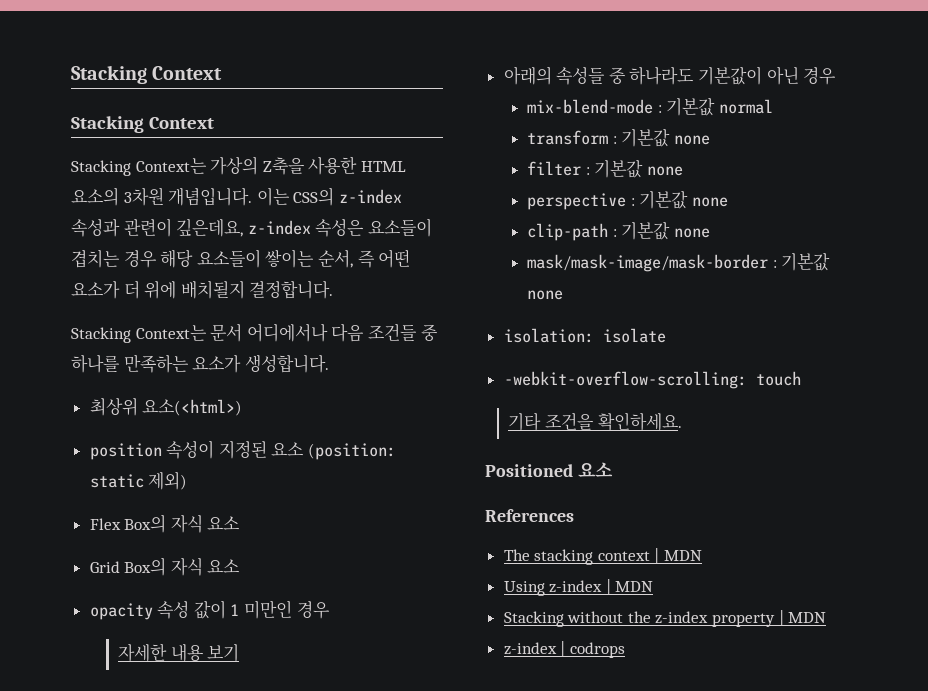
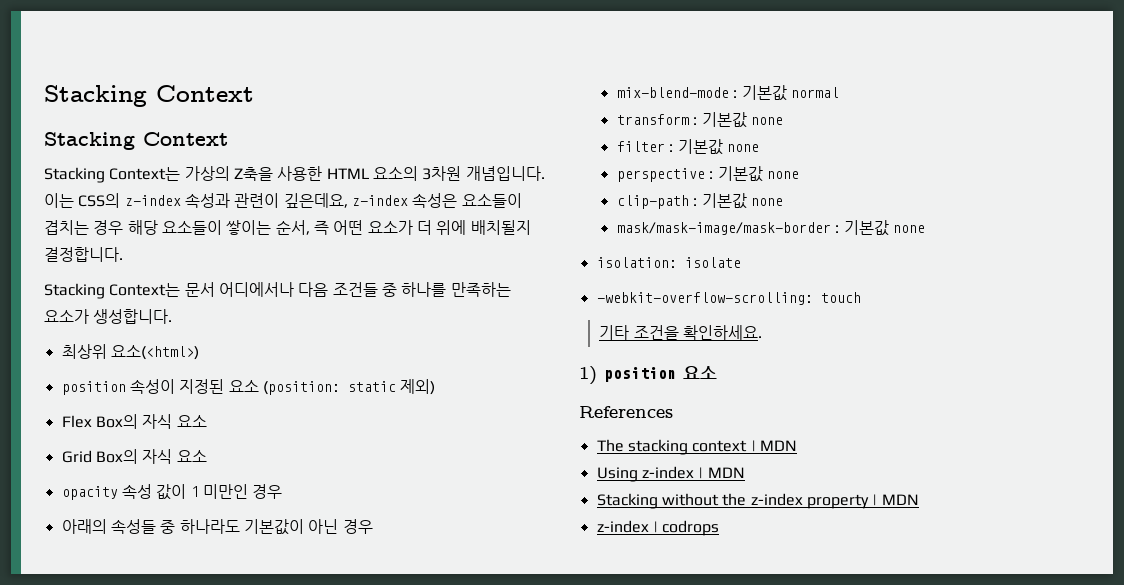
[117,643,240,662] // 자세한 내용 보기 -> (283, 491) none
[485,464,573,477] Positioned -> [579,366,676,385] 1) position

